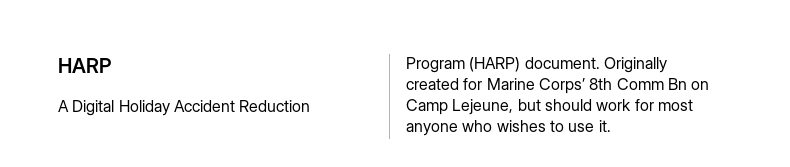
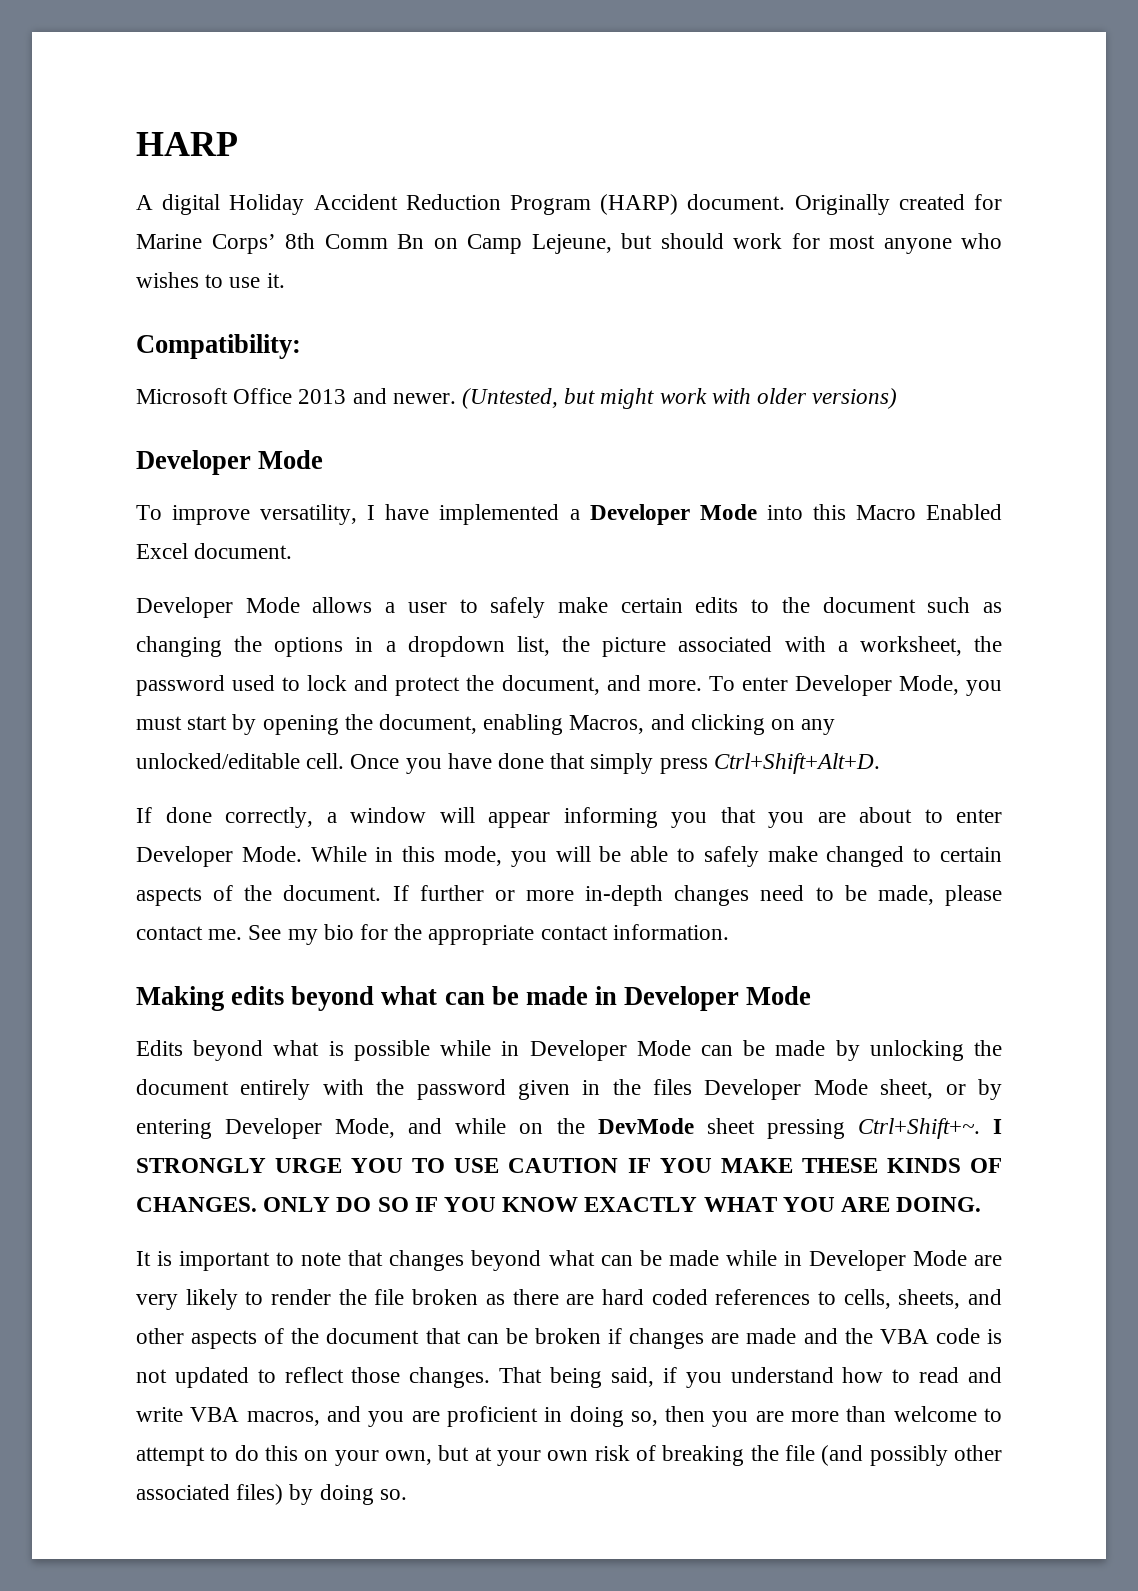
[72,100,115,116] Digital -> [162,194,221,215] digital
(611, 126) none -> [136,334,301,359] [136,388,898,409] [136,450,324,475] [136,504,1003,525] [136,543,293,559] [136,597,1002,618] [136,636,1003,657] [136,675,1002,696] [136,714,836,735] [136,753,880,774] [136,807,1002,828] [136,846,1002,867] [136,885,1002,906] [136,924,729,945] [136,986,812,1011] [136,1040,1002,1061] [136,1079,1002,1100] [136,1118,1002,1139] [136,1158,1003,1173] [136,1197,982,1212] [136,1250,1002,1271] [136,1289,1002,1310] [136,1328,1003,1349] [136,1367,1003,1388] [136,1406,1002,1427] [136,1445,1003,1466] [136,1484,407,1505] // Compatibility: // Microsoft Office 2013 and newer. (Untested, but might work with older versions) // Developer Mode // To improve versatility, I have implemented a Developer Mode into this Macro Enabled Excel document. // Developer Mode allows a user to safely make certain edits to the document such as changing the options in a dropdown list, the picture associated with a worksheet, the password used to lock and protect the document, and more. To enter Developer Mode, you must start by opening the document, enabling Macros, and clicking on any unlocked/editable cell. Once you have done that simply press Ctrl+Shift+Alt+D. // If done correctly, a window will appear informing you that you are about to enter Developer Mode. While in this mode, you will be able to safely make changed to certain aspects of the document. If further or more in-depth changes need to be made, please contact me. See my bio for the appropriate contact information. // Making edits beyond what can be made in Developer Mode // Edits beyond what is possible while in Developer Mode can be made by unlocking the document entirely with the password given in the files Developer Mode sheet, or by entering Developer Mode, and while on the DevMode sheet pressing Ctrl+Shift+~. I STRONGLY URGE YOU TO USE CAUTION IF YOU MAKE THESE KINDS OF CHANGES. ONLY DO SO IF YOU KNOW EXACTLY WHAT YOU ARE DOING. // It is important to note that changes beyond what can be made while in Developer Mode are very likely to render the file broken as there are hard coded references to cells, sheets, and other aspects of the document that can be broken if changes are made and the VBA code is not updated to reflect those changes. That being said, if you understand how to read and write VBA macros, and you are proficient in doing so, then you are more than welcome to attempt to do this on your own, but at your own risk of breaking the file (and possibly other associated files) by doing so.

